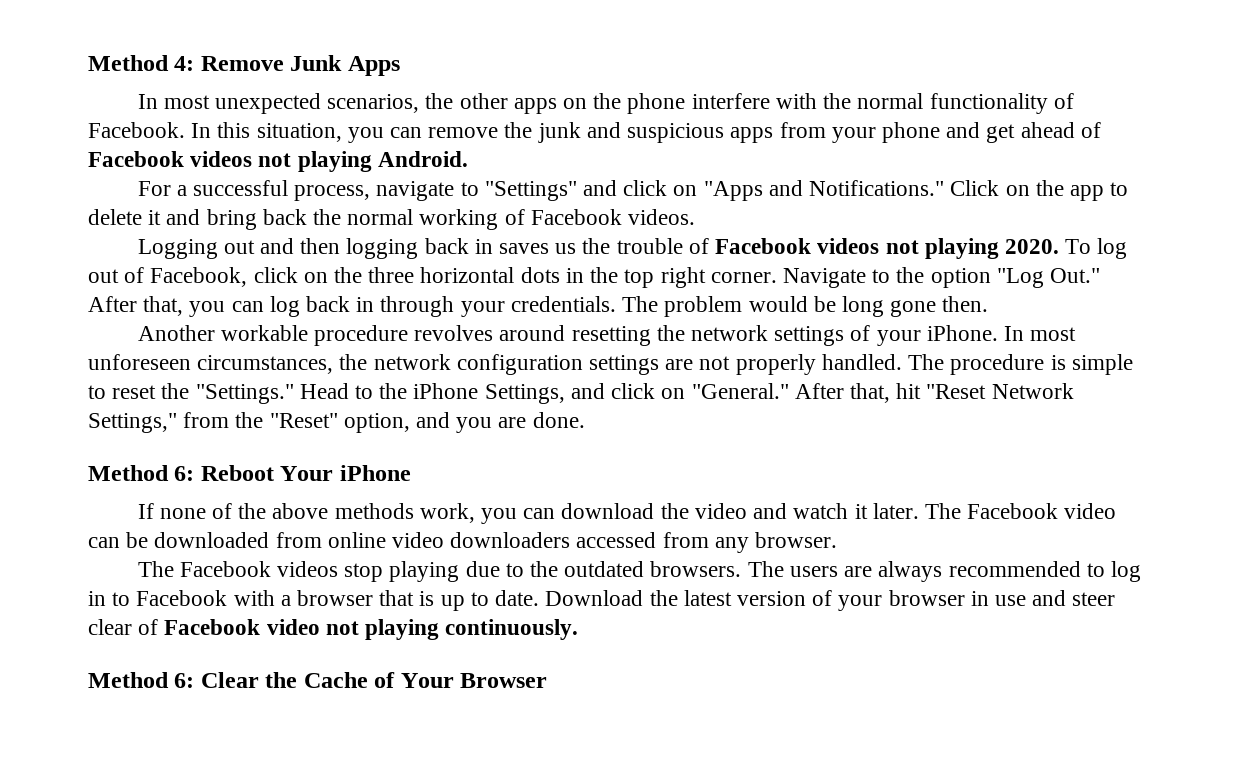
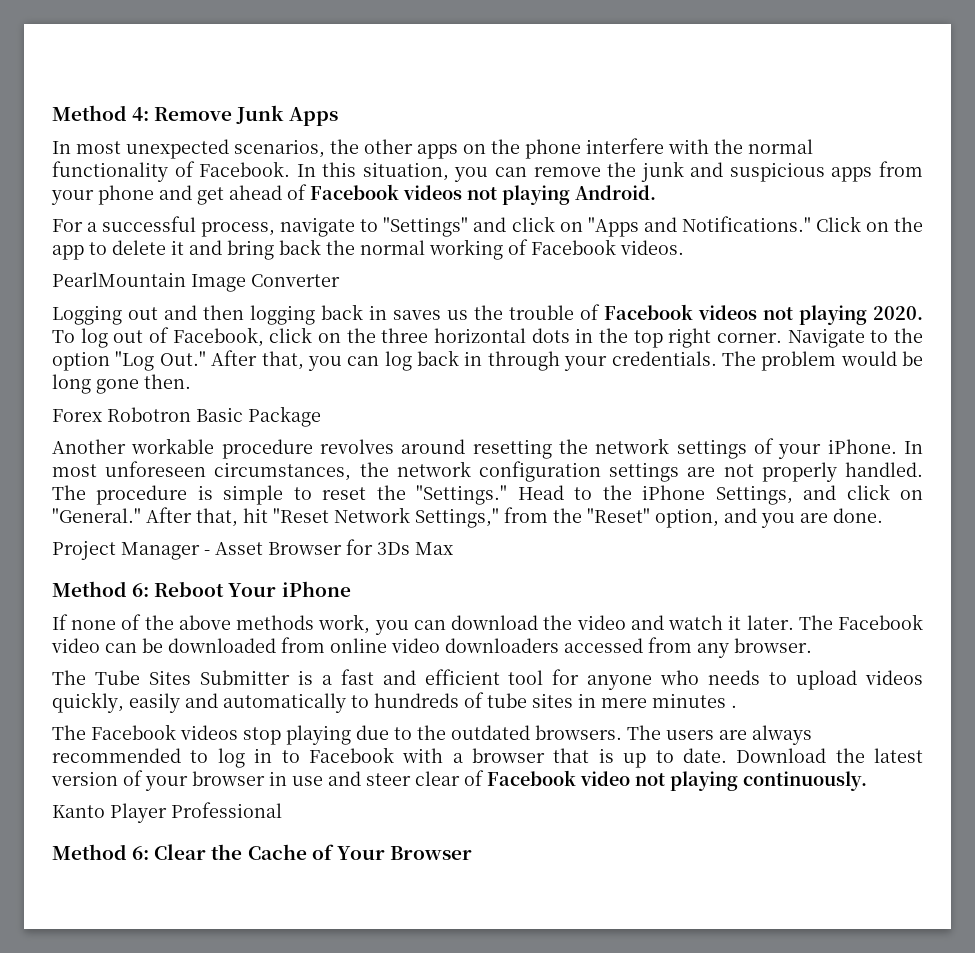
(696, 217) none -> [52,272,340,292] // PearlMountain Image Converter
(989, 304) none -> [52,406,321,427] // Forex Robotron Basic Package
(585, 420) none -> [52,539,453,560] // Project Manager - Asset Browser for 3Ds Max
(838, 540) none -> [52,669,923,690] [52,692,737,713] // The Tube Sites Submitter is a fast and efficient tool for anyone who needs to upload videos quickly, easily and automatically to hundreds of tube sites in mere minutes .
(579, 629) none -> [52,802,282,823] // Kanto Player Professional

